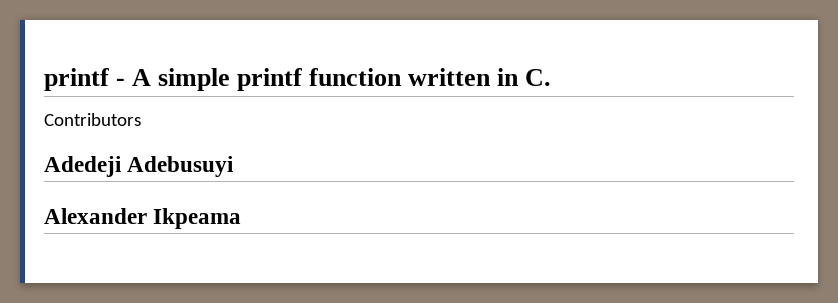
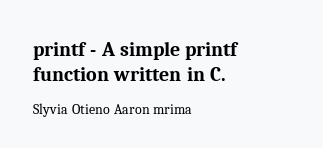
[44,113,141,126] [44,156,235,177] [44,208,242,229] Contributors // Adedeji Adebusuyi // Alexander Ikpeama -> [33,103,193,117] Slyvia Otieno Aaron mrima

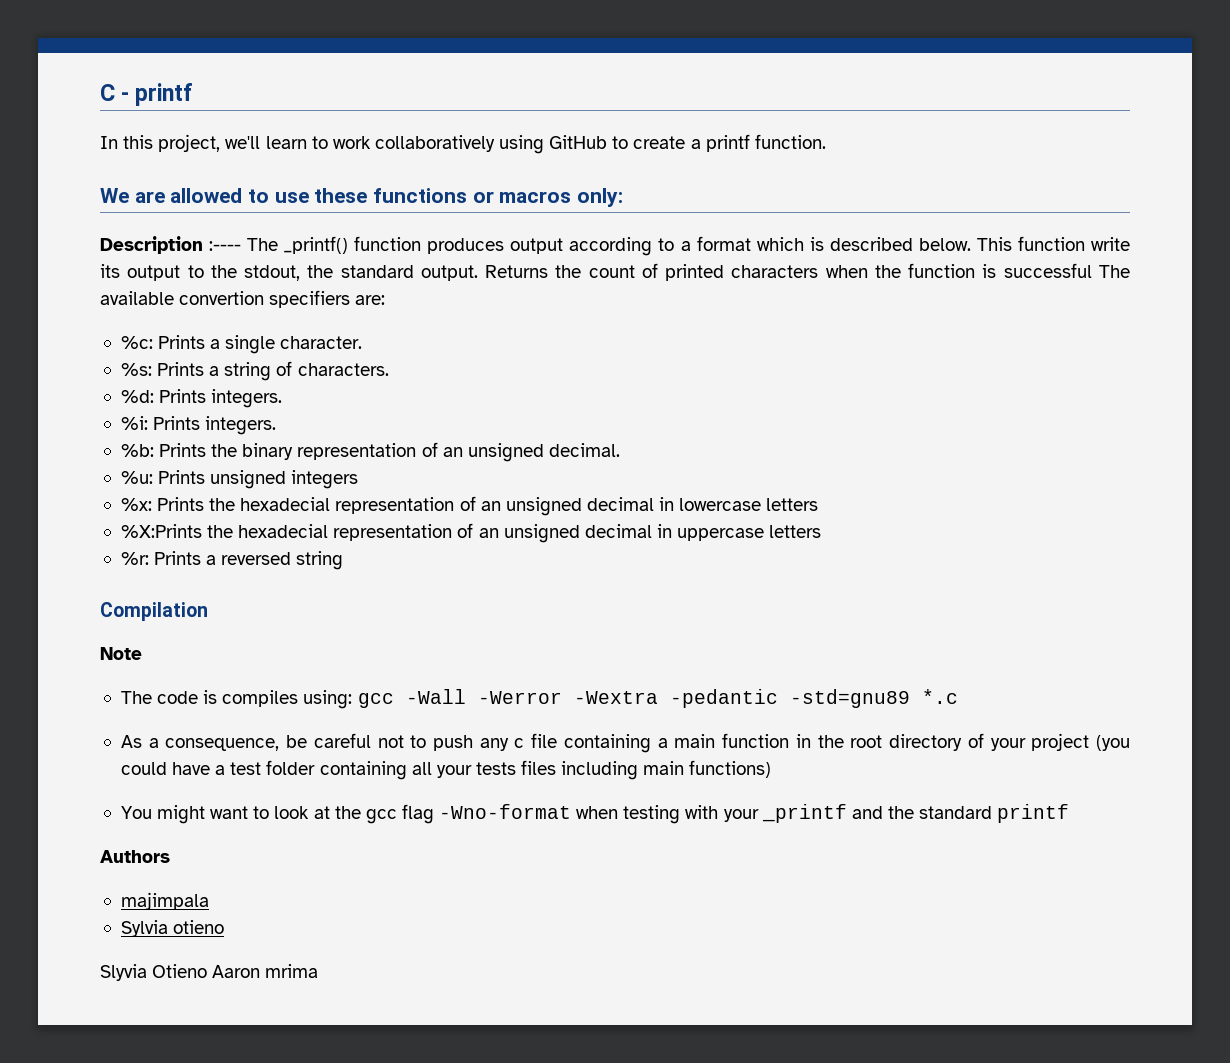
[33,41,240,60] [33,67,226,81] printf - A simple printf function written in C. -> [100,83,194,106] [100,134,826,154] [100,188,624,207] [100,236,1130,256] [100,263,1131,281] [100,290,386,308] [120,335,363,354] [120,361,389,381] [120,389,283,408] [120,416,277,435] [120,442,620,462] [120,470,359,489] [120,496,819,516] [120,523,822,543] [120,551,344,570] [100,602,208,621] [100,647,142,660] [120,689,958,709] [120,733,1131,753] [120,760,772,780] [120,804,1070,824] [100,850,170,863] [120,892,209,910] [120,920,225,937] C - printf // In this project, we'll learn to work collaboratively using GitHub to create a printf function. // We are allowed to use these functions or macros only: // Description :---- The _printf() function produces output according to a format which is described below. This function write its output to the stdout, the standard output. Returns the count of printed characters when the function is successful The available convertion specifiers are: // %c: Prints a single character. // %s: Prints a string of characters. // %d: Prints integers. // %i: Prints integers. // %b: Prints the binary representation of an unsigned decimal. // %u: Prints unsigned integers // %x: Prints the hexadecial representation of an unsigned decimal in lowercase letters // %X:Prints the hexadecial representation of an unsigned decimal in uppercase letters // %r: Prints a reversed string // Compilation // Note // The code is compiles using: gcc -Wall -Werror -Wextra -pedantic -std=gnu89 *.c // As a consequence, be careful not to push any c file containing a main function in the root directory of your project (you could have a test folder containing all your tests files including main functions) // You might want to look at the gcc flag -Wno-format when testing with your _printf and the standard printf // Authors // majimpala // Sylvia otieno

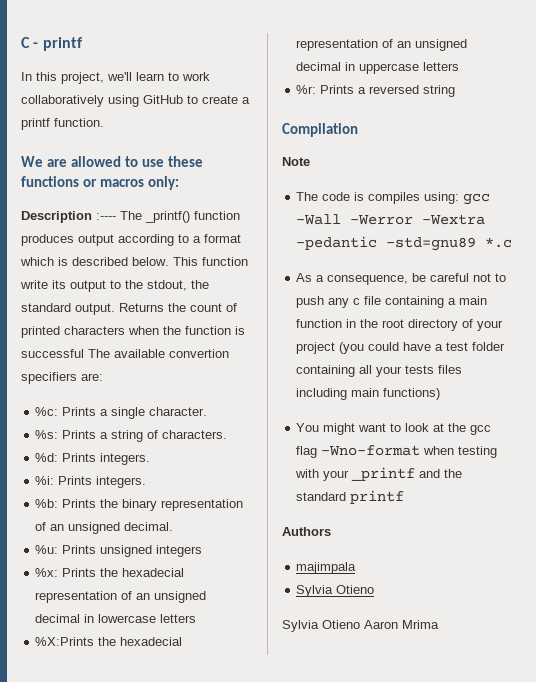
[173,920,225,934] [100,964,147,981] otieno // Slyvia -> [336,585,375,594] [282,620,319,632] Otieno // Sylvia
[265,964,319,978] mrima -> [402,620,439,629] Mrima

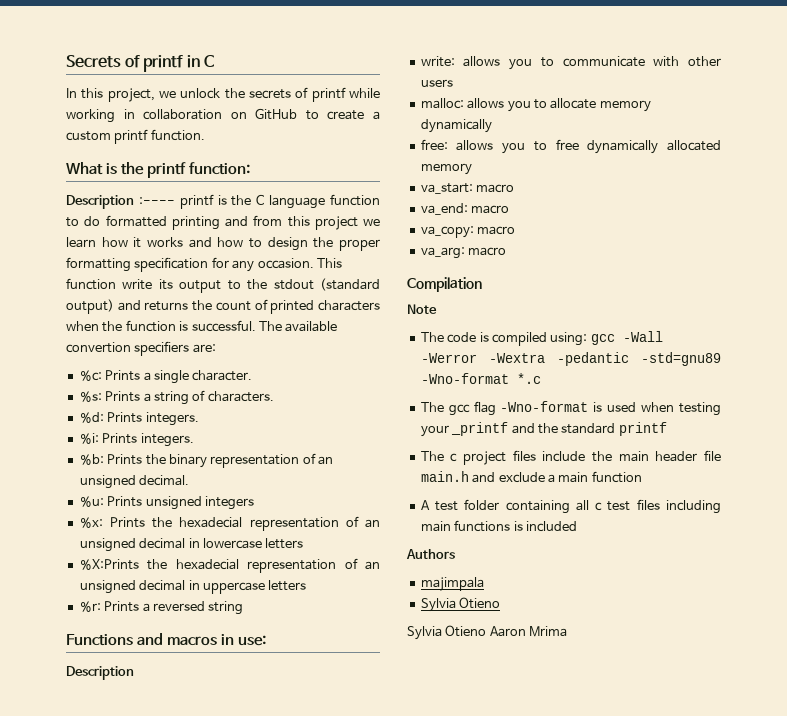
[21,37,83,51] C - printf -> [66,55,214,72] Secrets of printf in C
[107,72,210,81] [21,95,139,107] we'll learn to work collaboratively using -> [159,87,380,102] [66,109,247,123] we unlock the secrets of printf while working in collaboration on
(250, 100) none -> [66,131,111,141] custom
[21,156,204,167] [21,176,180,190] [21,211,240,223] [21,234,241,246] [20,257,169,266] We are allowed to use these functions or macros only: // Description :---- The _printf() function produces output according to a format which is described below. -> [66,162,250,178] [66,194,380,209] [66,215,380,230] [66,237,380,251] [66,257,314,272] What is the printf function: // Description :---- printf is the C language function to do formatted printing and from this project we learn how it works and how to design the proper formatting specification for any occasion.
[147,280,209,291] [21,303,164,315] stdout, the standard output. Returns -> [273,278,380,291] [66,299,189,314] stdout (standard output) and returns
[21,349,84,358] successful -> [191,320,256,332] successful.
(456, 91) none -> [66,633,266,646] [66,666,134,680] [420,56,721,70] [420,79,453,87] [420,98,651,112] [420,119,492,133] [420,139,721,154] [420,163,472,175] [420,183,515,194] [420,203,510,215] [420,226,516,238] [420,247,507,259] // Functions and macros in use: // Description // write: allows you to communicate with other users // malloc: allows you to allocate memory dynamically // free: allows you to free dynamically allocated memory // va_start: macro // va_end: macro // va_copy: macro // va_arg: macro
[368,192,421,204] compiles -> [491,332,547,346] compiled
(477, 244) none -> [420,373,509,384] -Wno-format
[296,273,507,285] [296,296,488,308] [296,319,504,331] [296,342,506,354] [296,365,463,377] [296,388,441,400] [296,423,467,435] As a consequence, be careful not to push any c file containing a main function in the root directory of your project (you could have a test folder containing all your tests files including main functions) // You might want to look at the -> [420,402,444,412] The
(421, 450) none -> [593,402,637,412] is used
[295,469,320,478] with -> (721, 409) none
(405, 497) none -> [420,450,721,465] [420,471,642,483] [420,499,721,514] [420,520,577,532] // The c project files include the main header file main.h and exclude a main function // A test folder containing all c test files including main functions is included

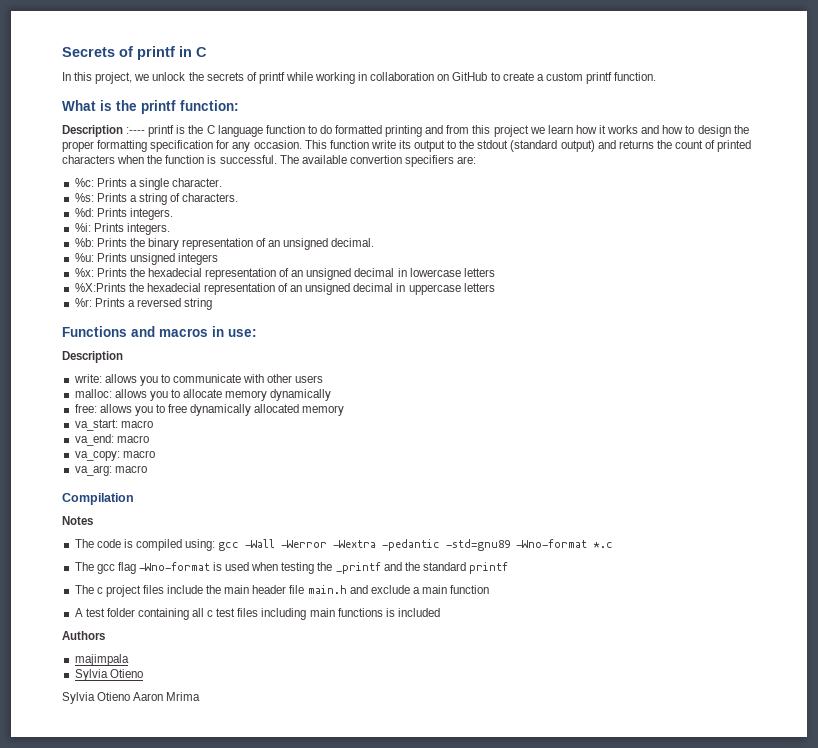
[407,304,437,314] Note -> [62,516,93,525] Notes
[420,425,449,437] your -> [317,562,333,571] the

